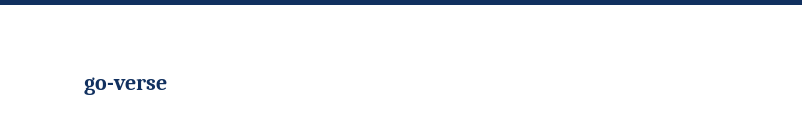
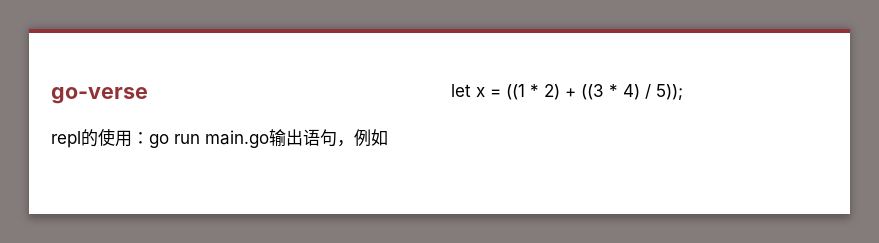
(167, 86) none -> [51,128,388,148] [451,84,683,100] // repl的使用：go run main.go输出语句，例如let x = ((1 * 2) + ((3 * 4) / 5));

